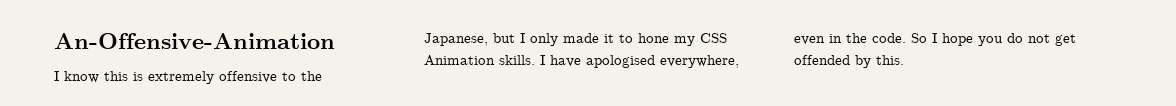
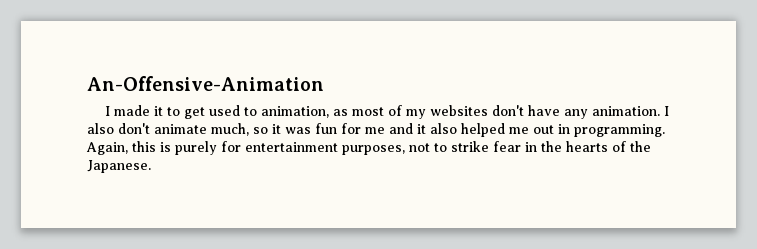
[64,71,322,84] [424,33,727,46] [424,55,739,68] [794,33,1076,46] [794,55,904,68] know this is extremely offensive to the Japanese, but I only made it to hone my CSS Animation skills. I have apologised everywhere, even in the code. So I hope you do not get offended by this. -> [114,105,670,119] [87,123,665,137] [86,141,651,155] [87,160,151,173] made it to get used to animation, as most of my websites don't have any animation. I also don't animate much, so it was fun for me and it also helped me out in programming. Again, this is purely for entertainment purposes, not to strike fear in the hearts of the Japanese.

